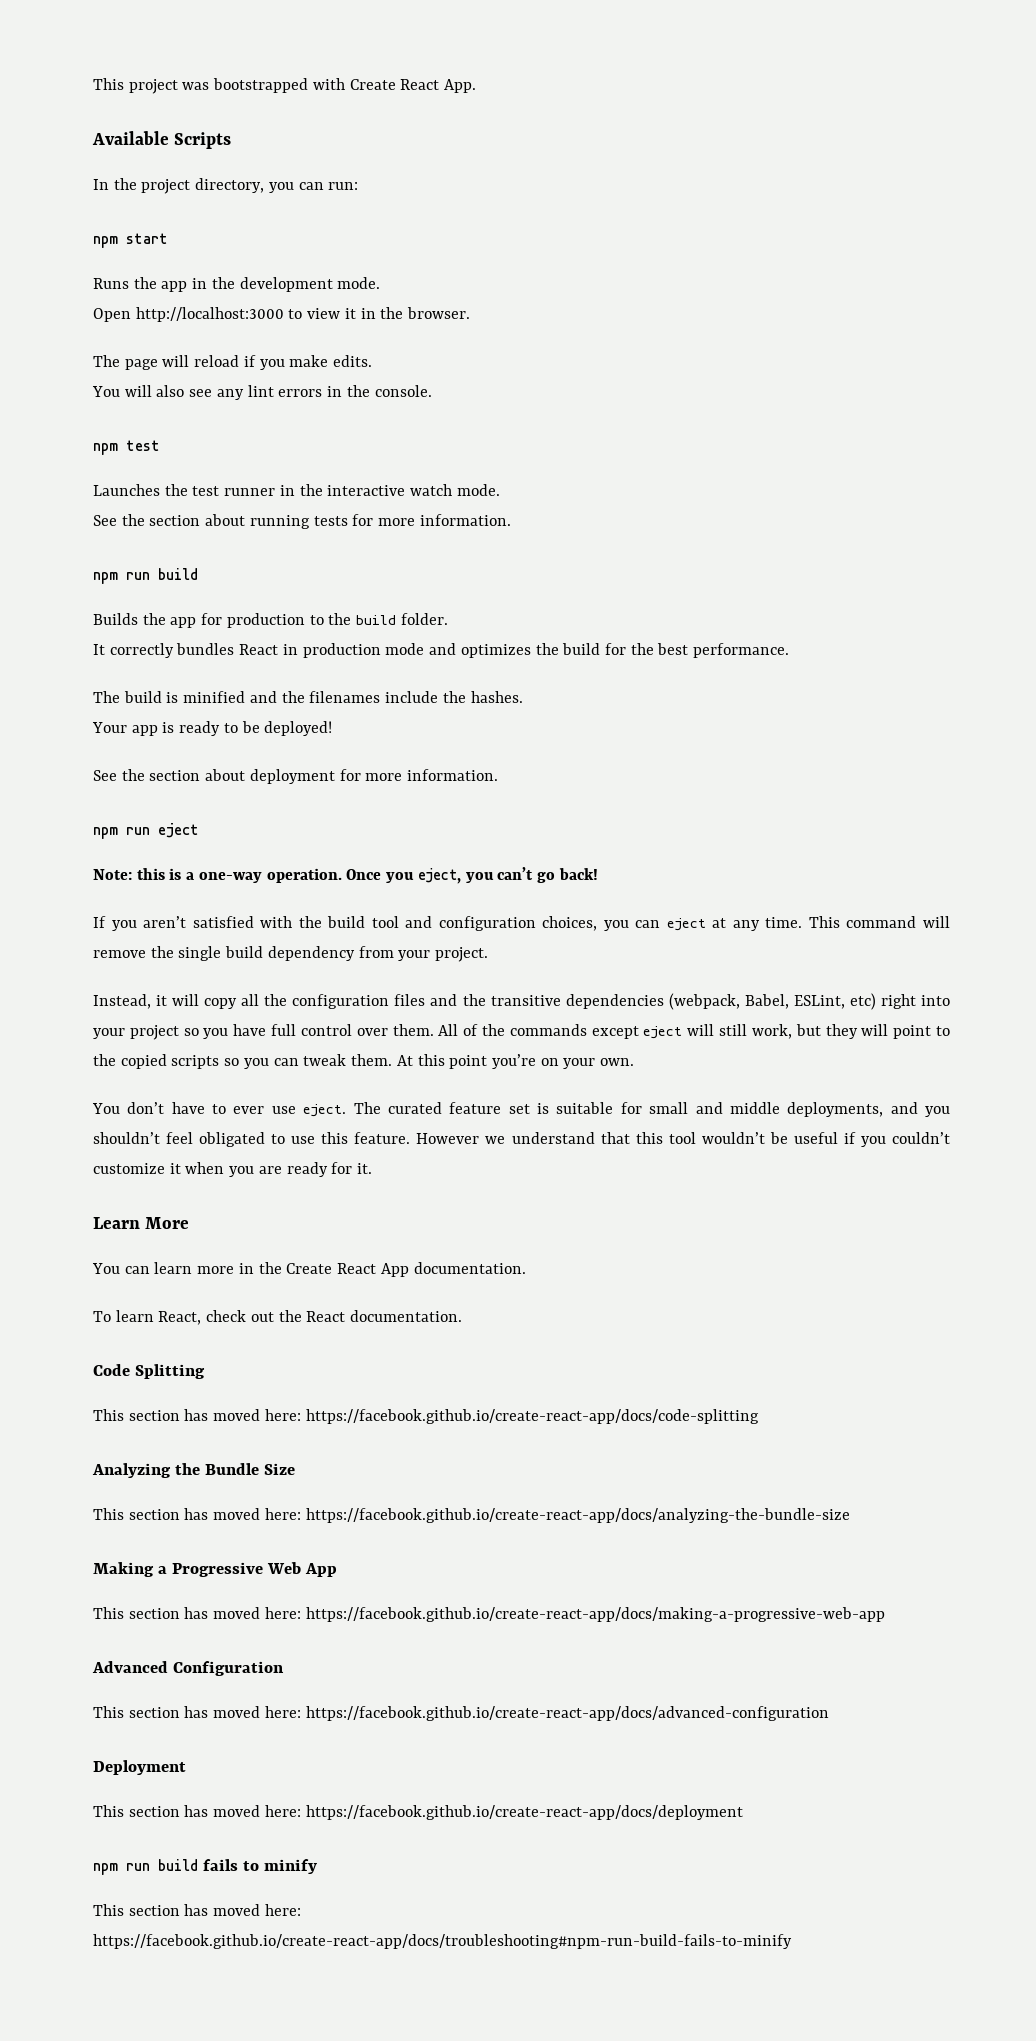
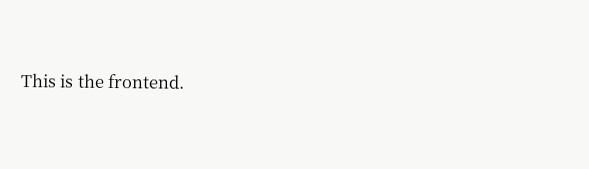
[93,78,477,94] [92,131,232,149] [93,178,359,194] [93,233,168,248] [93,277,381,292] [93,307,471,322] [93,355,373,370] [92,385,432,400] [93,440,160,455] [93,484,500,496] [93,514,511,529] [93,568,198,584] [93,613,448,628] [93,643,790,658] [93,691,523,703] [92,721,333,736] [93,769,499,784] [93,823,199,839] [93,867,598,884] [93,916,950,931] [93,946,489,962] [93,993,950,1010] [93,1024,951,1040] [93,1054,635,1069] [92,1102,950,1117] [93,1132,950,1147] [93,1162,373,1177] [93,1217,190,1229] [92,1262,526,1277] [93,1310,463,1325] [93,1364,205,1379] [93,1409,759,1424] [92,1463,295,1478] [93,1508,850,1523] [93,1562,337,1577] [93,1607,885,1622] [92,1661,284,1676] [93,1706,829,1721] [93,1760,186,1775] [93,1805,743,1820] [93,1859,317,1875] [93,1904,301,1916] [93,1934,792,1949] This project was bootstrapped with Create React App. // Available Scripts // In the project directory, you can run: // npm start // Runs the app in the development mode. // Open http://localhost:3000 to view it in the browser. // The page will reload if you make edits. // You will also see any lint errors in the console. // npm test // Launches the test runner in the interactive watch mode. // See the section about running tests for more information. // npm run build // Builds the app for production to the build folder. // It correctly bundles React in production mode and optimizes the build for the best performance. // The build is minified and the filenames include the hashes. // Your app is ready to be deployed! // See the section about deployment for more information. // npm run eject // Note: this is a one-way operation. Once you eject, you can’t go back! // If you aren’t satisfied with the build tool and configuration choices, you can eject at any time. This command will remove the single build dependency from your project. // Instead, it will copy all the configuration files and the transitive dependencies (webpack, Babel, ESLint, etc) right into your project so you have full control over them. All of the commands except eject will still work, but they will point to the copied scripts so you can tweak them. At this point you’re on your own. // You don’t have to ever use eject. The curated feature set is suitable for small and middle deployments, and you shouldn’t feel obligated to use this feature. However we understand that this tool wouldn’t be useful if you couldn’t customize it when you are ready for it. // Learn More // You can learn more in the Create React App documentation. // To learn React, check out the React documentation. // Code Splitting // This section has moved here: https://facebook.github.io/create-react-app/docs/code-splitting // Analyzing the Bundle Size // This section has moved here: https://facebook.github.io/create-react-app/docs/analyzing-the-bundle-size // Making a Progressive Web App // This section has moved here: https://facebook.github.io/create-react-app/docs/making-a-progressive-web-app // Advanced Configuration // This section has moved here: https://facebook.github.io/create-react-app/docs/advanced-configuration // Deployment // This section has moved here: https://facebook.github.io/create-react-app/docs/deployment // npm run build fails to minify // This section has moved here: https://facebook.github.io/create-react-app/docs/troubleshooting#npm-run-build-fails-to-minify -> [20,73,186,89] This is the frontend.

